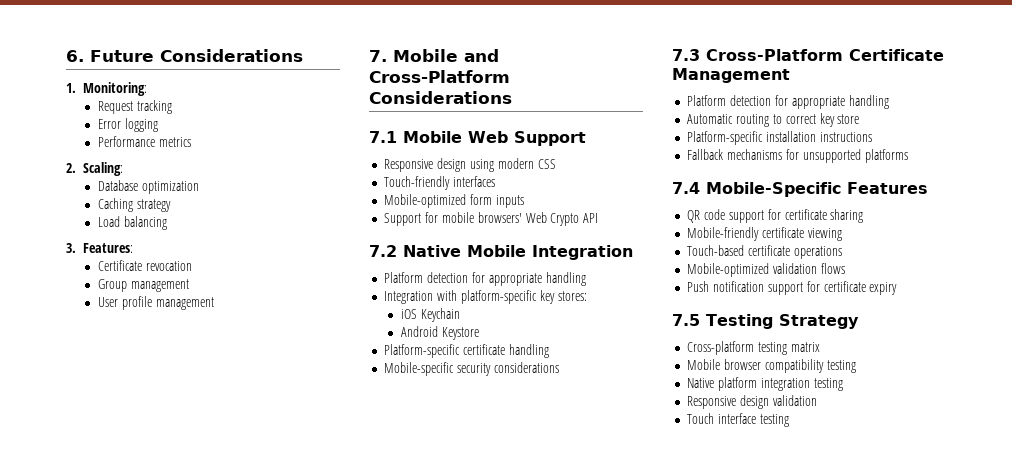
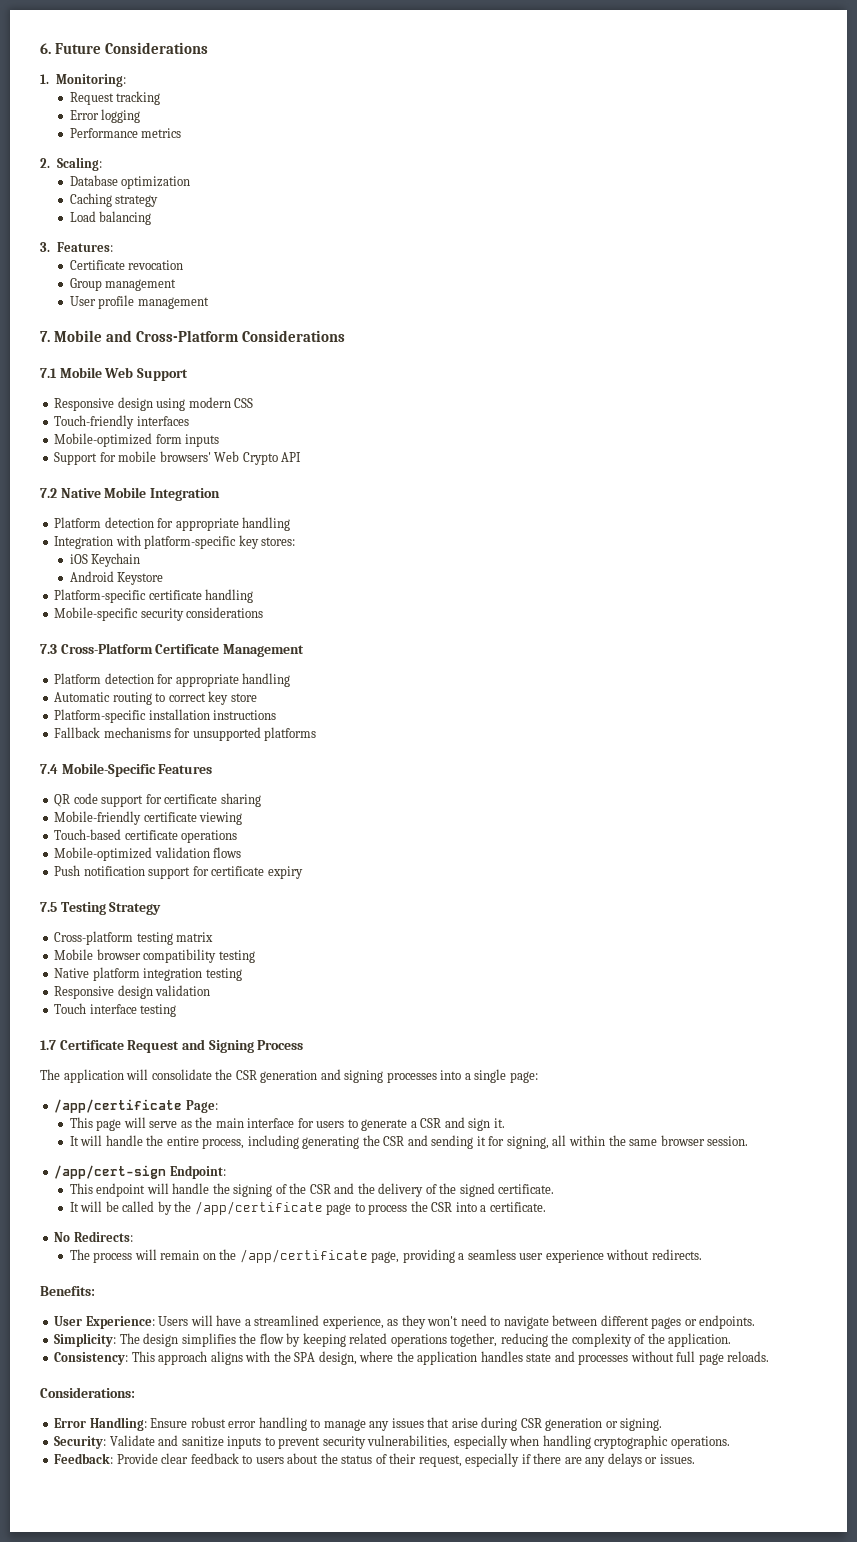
(789, 420) none -> [40,1039,304,1053] [40,1069,538,1083] [54,1099,218,1113] [69,1117,505,1131] [69,1135,749,1149] [54,1165,226,1179] [69,1183,555,1197] [69,1201,546,1215] [54,1231,133,1242] [69,1249,702,1263] [40,1286,95,1296] [54,1315,756,1329] [54,1333,732,1347] [54,1351,770,1365] [40,1387,135,1398] [54,1417,663,1431] [54,1435,730,1449] [54,1453,695,1467] // 1.7 Certificate Request and Signing Process // The application will consolidate the CSR generation and signing processes into a single page: // /app/certificate Page: // This page will serve as the main interface for users to generate a CSR and sign it. // It will handle the entire process, including generating the CSR and sending it for signing, all within the same browser session. // /app/cert-sign Endpoint: // This endpoint will handle the signing of the CSR and the delivery of the signed certificate. // It will be called by the /app/certificate page to process the CSR into a certificate. // No Redirects: // The process will remain on the /app/certificate page, providing a seamless user experience without redirects. // Benefits: // User Experience: Users will have a streamlined experience, as they won't need to navigate between different pages or endpoints. // Simplicity: The design simplifies the flow by keeping related operations together, reducing the complexity of the application. // Consistency: This approach aligns with the SPA design, where the application handles state and processes without full page reloads. // Considerations: // Error Handling: Ensure robust error handling to manage any issues that arise during CSR generation or signing. // Security: Validate and sanitize inputs to prevent security vulnerabilities, especially when handling cryptographic operations. // Feedback: Provide clear feedback to users about the status of their request, especially if there are any delays or issues.

